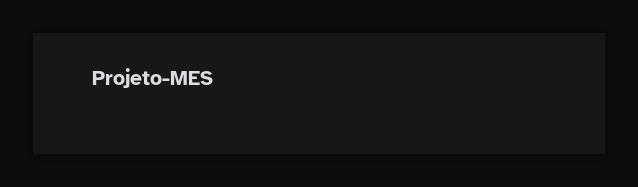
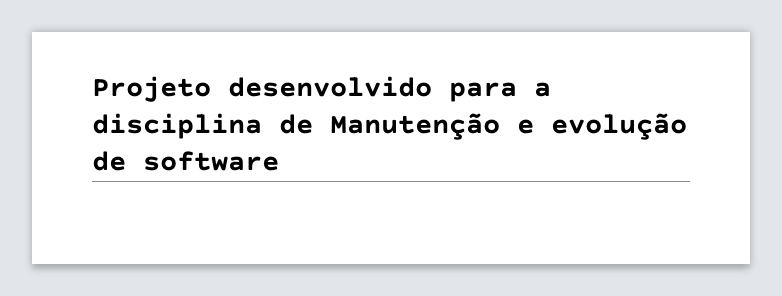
[92,68,213,88] Projeto-MES -> [92,76,551,102] [92,113,687,140] [92,151,279,171] Projeto desenvolvido para a disciplina de Manutenção e evolução de software

